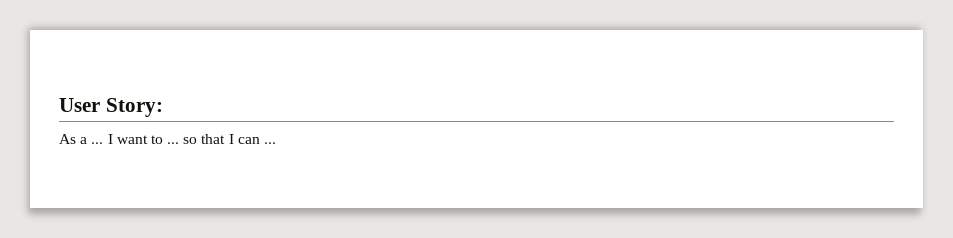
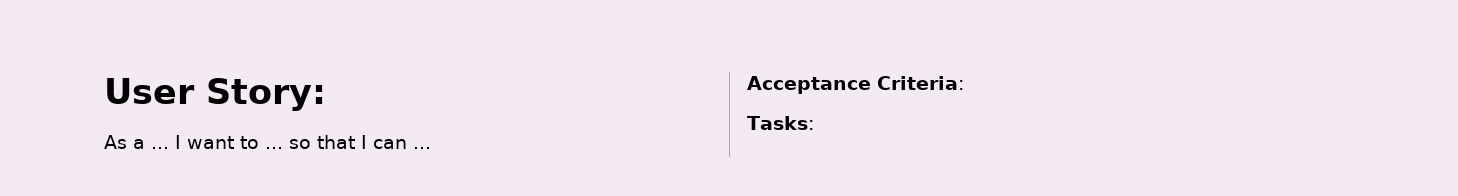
(277, 143) none -> [747,76,964,94] [747,116,814,130] // Acceptance Criteria: // Tasks:

